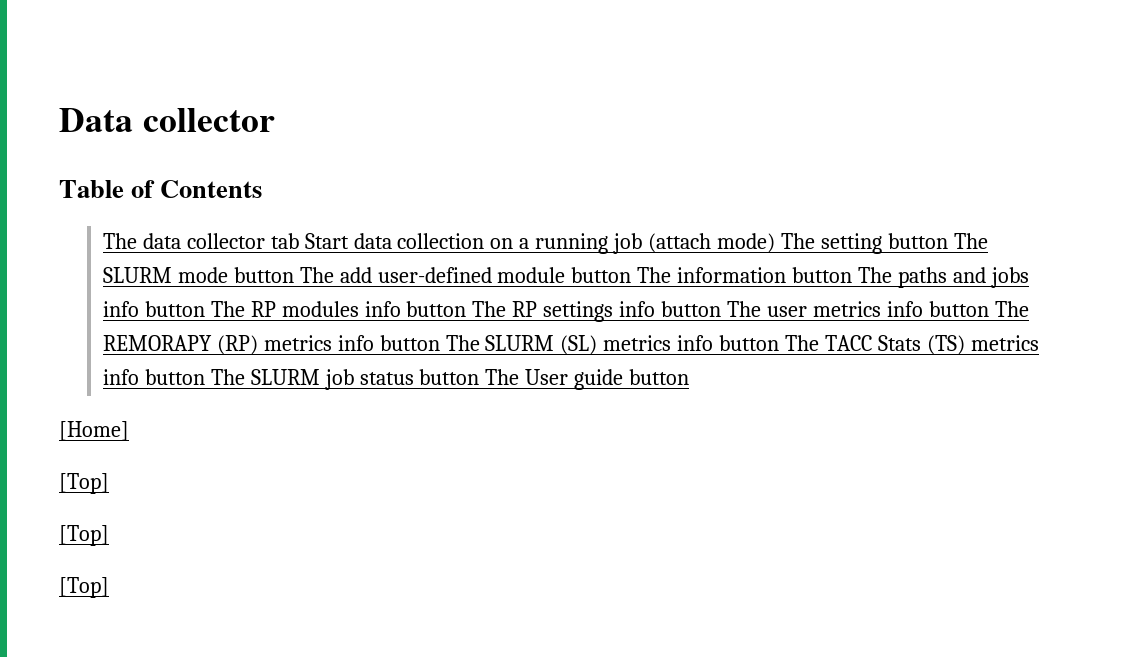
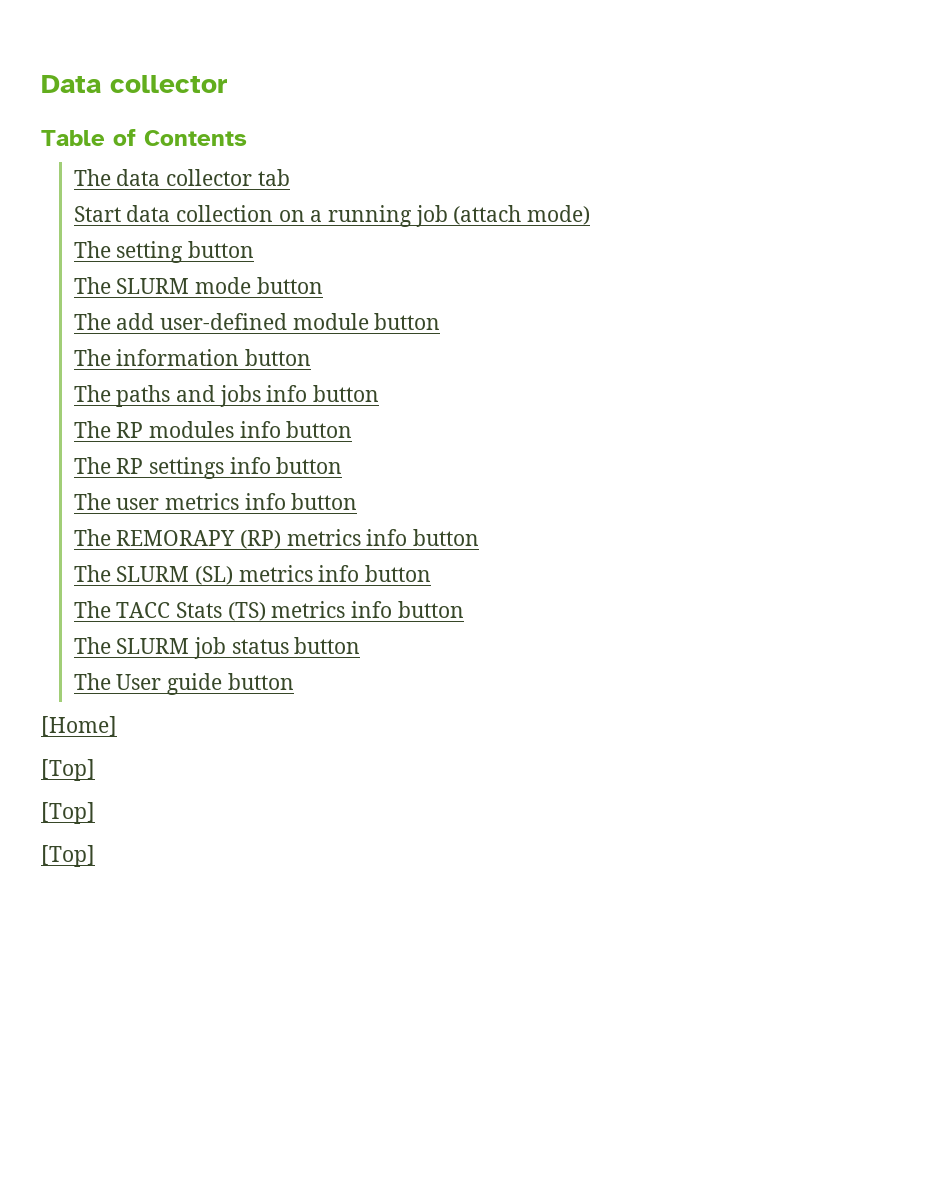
(299, 241) none -> (290, 177) //
(776, 243) none -> (591, 215) //
(948, 241) none -> (255, 249) //
(294, 275) none -> (323, 285) //
(632, 275) none -> (441, 321) //
(853, 275) none -> (312, 357) //
(205, 309) none -> (380, 393) //
(467, 309) none -> (353, 429) //
(722, 309) none -> (343, 465) //
(989, 309) none -> (358, 501) //
(440, 343) none -> (480, 537) //
(780, 343) none -> (432, 573) //
(205, 377) none -> (464, 609) //
(480, 377) none -> (361, 645) //

